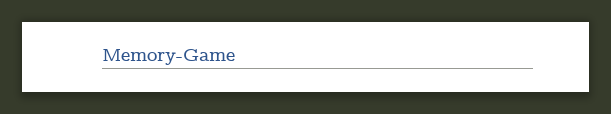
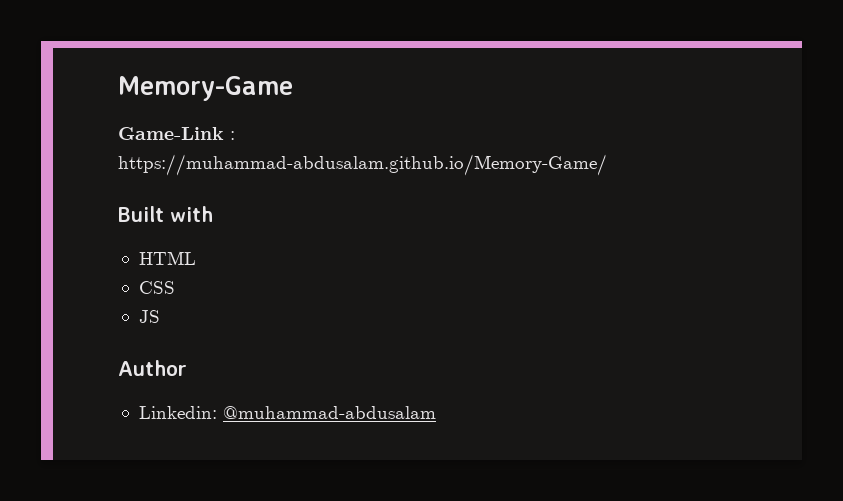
(235, 57) none -> [118,127,235,140] [118,154,607,176] [118,206,213,222] [138,251,196,265] [138,281,175,294] [138,310,160,323] [118,360,187,376] [138,406,436,419] // Game-Link : https://muhammad-abdusalam.github.io/Memory-Game/ // Built with // HTML // CSS // JS // Author // Linkedin: @muhammad-abdusalam

